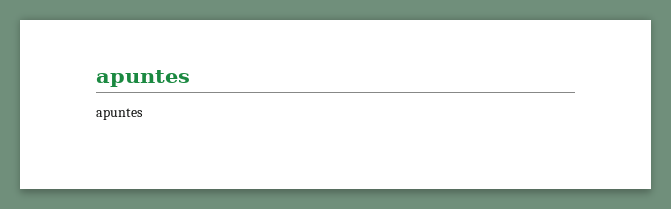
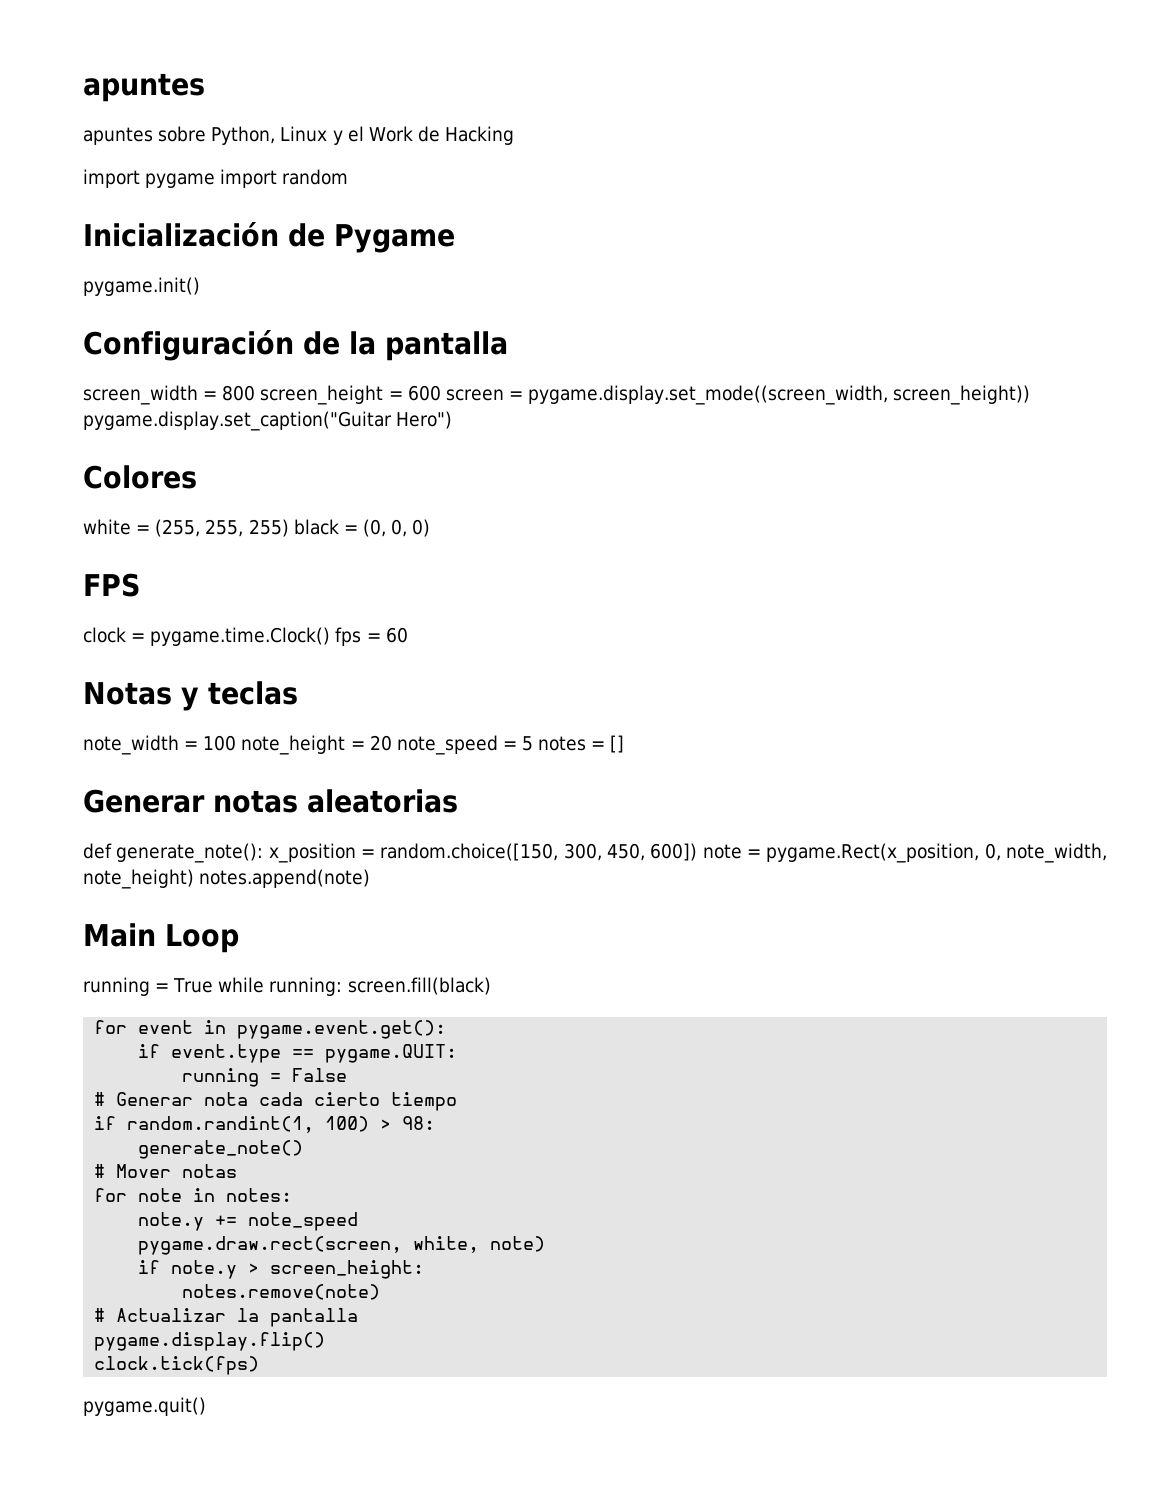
(143, 114) none -> [158,126,515,145] [83,169,349,188] [83,222,455,253] [83,277,200,296] [83,330,508,361] [83,385,1031,405] [83,411,453,431] [83,465,197,489] [83,519,431,537] [83,573,140,597] [83,627,408,646] [83,681,298,711] [83,735,625,755] [83,789,458,813] [83,843,1107,863] [83,869,371,889] [83,923,239,953] [83,977,491,996] [94,1020,447,1039] [138,1044,458,1063] [182,1068,348,1087] [94,1092,458,1111] [94,1116,436,1133] [138,1140,304,1159] [94,1164,238,1178] [94,1188,293,1202] [138,1212,359,1231] [138,1236,546,1255] [138,1260,425,1279] [182,1284,381,1300] [94,1308,359,1327] [94,1332,326,1351] [94,1356,260,1375] [83,1397,206,1416] sobre Python, Linux y el Work de Hacking // import pygame import random // Inicialización de Pygame // pygame.init() // Configuración de la pantalla // screen_width = 800 screen_height = 600 screen = pygame.display.set_mode((screen_width, screen_height)) pygame.display.set_caption("Guitar Hero") // Colores // white = (255, 255, 255) black = (0, 0, 0) // FPS // clock = pygame.time.Clock() fps = 60 // Notas y teclas // note_width = 100 note_height = 20 note_speed = 5 notes = [] // Generar notas aleatorias // def generate_note(): x_position = random.choice([150, 300, 450, 600]) note = pygame.Rect(x_position, 0, note_width, note_height) notes.append(note) // Main Loop // running = True while running: screen.fill(black) // for event in pygame.event.get(): // if event.type == pygame.QUIT: // running = False // # Generar nota cada cierto tiempo // if random.randint(1, 100) > 98: // generate_note() // # Mover notas // for note in notes: // note.y += note_speed // pygame.draw.rect(screen, white, note) // if note.y > screen_height: // notes.remove(note) // # Actualizar la pantalla // pygame.display.flip() // clock.tick(fps) // pygame.quit()

